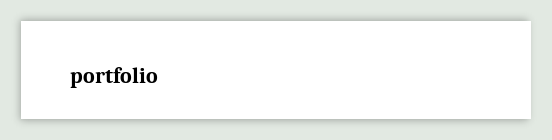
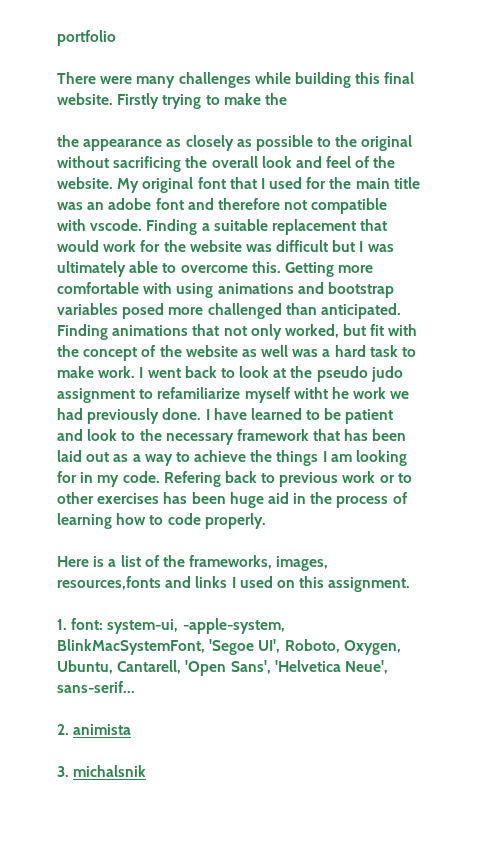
(158, 77) none -> [57,72,415,88] [57,93,287,109] [57,135,413,151] [57,156,396,172] [57,177,420,193] [57,198,388,214] [57,219,388,235] [57,240,394,252] [57,261,374,277] [57,282,394,298] [57,303,401,319] [57,324,418,340] [57,345,417,361] [57,366,403,382] [57,387,410,403] [57,408,394,424] [57,429,407,445] [57,450,408,466] [57,471,412,487] [57,492,407,508] [57,513,266,529] [57,555,329,571] [57,576,411,592] [57,618,285,634] [57,639,401,655] [57,660,388,676] [57,681,135,693] [57,724,132,735] [57,765,147,777] // There were many challenges while building this final website. Firstly trying to make the // the appearance as closely as possible to the original without sacrificing the overall look and feel of the website. My original font that I used for the main title was an adobe font and therefore not compatible with vscode. Finding a suitable replacement that would work for the website was difficult but I was ultimately able to overcome this. Getting more comfortable with using animations and bootstrap variables posed more challenged than anticipated. Finding animations that not only worked, but fit with the concept of the website as well was a hard task to make work. I went back to look at the pseudo judo assignment to refamiliarize myself witht he work we had previously done. I have learned to be patient and look to the necessary framework that has been laid out as a way to achieve the things I am looking for in my code. Refering back to previous work or to other exercises has been huge aid in the process of learning how to code properly. // Here is a list of the frameworks, images, resources,fonts and links I used on this assignment. // 1. font: system-ui, -apple-system, BlinkMacSystemFont, 'Segoe UI', Roboto, Oxygen, Ubuntu, Cantarell, 'Open Sans', 'Helvetica Neue', sans-serif... // 2. animista // 3. michalsnik

